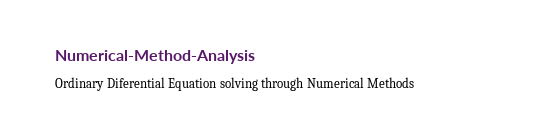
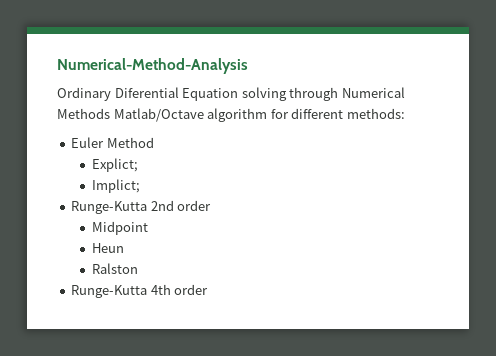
(415, 82) none -> [113,108,405,122] [71,137,154,148] [91,158,138,172] [91,179,140,193] [71,200,212,214] [91,221,148,235] [91,243,124,253] [91,263,138,274] [71,284,209,298] Matlab/Octave algorithm for different methods: // Euler Method // Explict; // Implict; // Runge-Kutta 2nd order // Midpoint // Heun // Ralston // Runge-Kutta 4th order

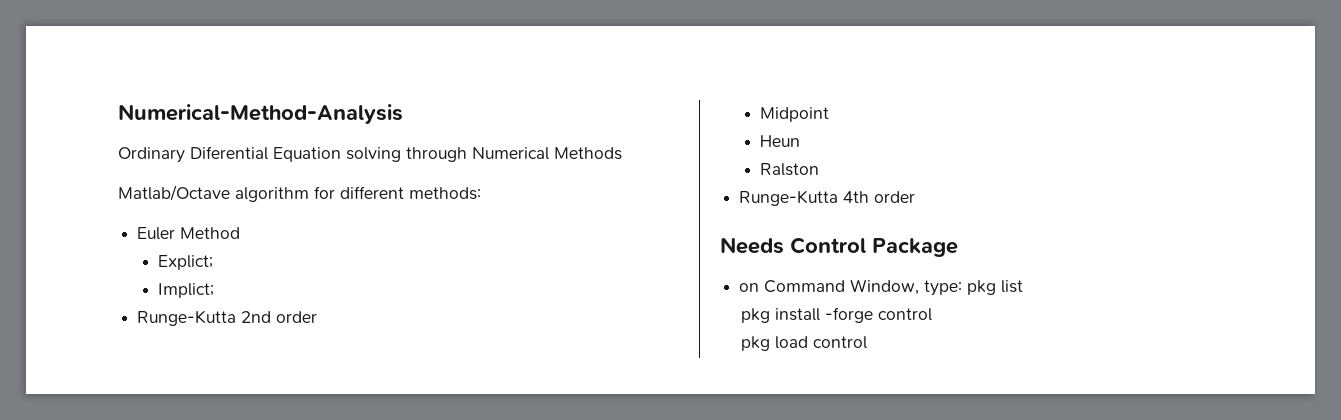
(110, 113) none -> (622, 153) //
(209, 289) none -> [720,237,958,257] [739,279,1024,296] [741,307,933,323] [741,336,868,351] // Needs Control Package // on Command Window, type: pkg list // pkg install -forge control // pkg load control

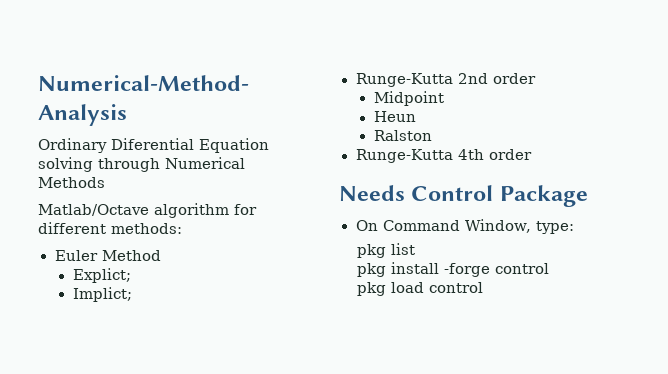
[739,283,760,292] on -> [355,220,378,231] On
(963, 288) none -> (575, 227) //

